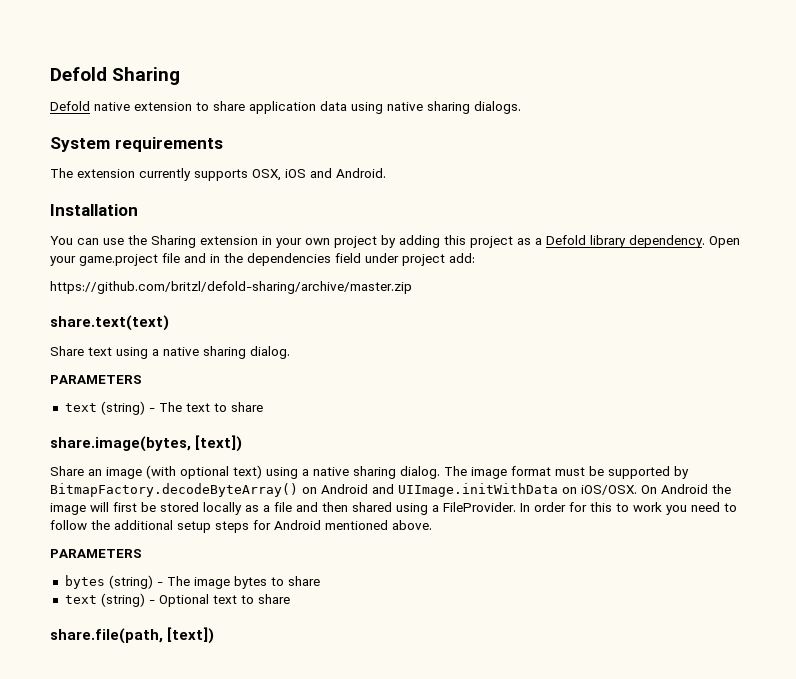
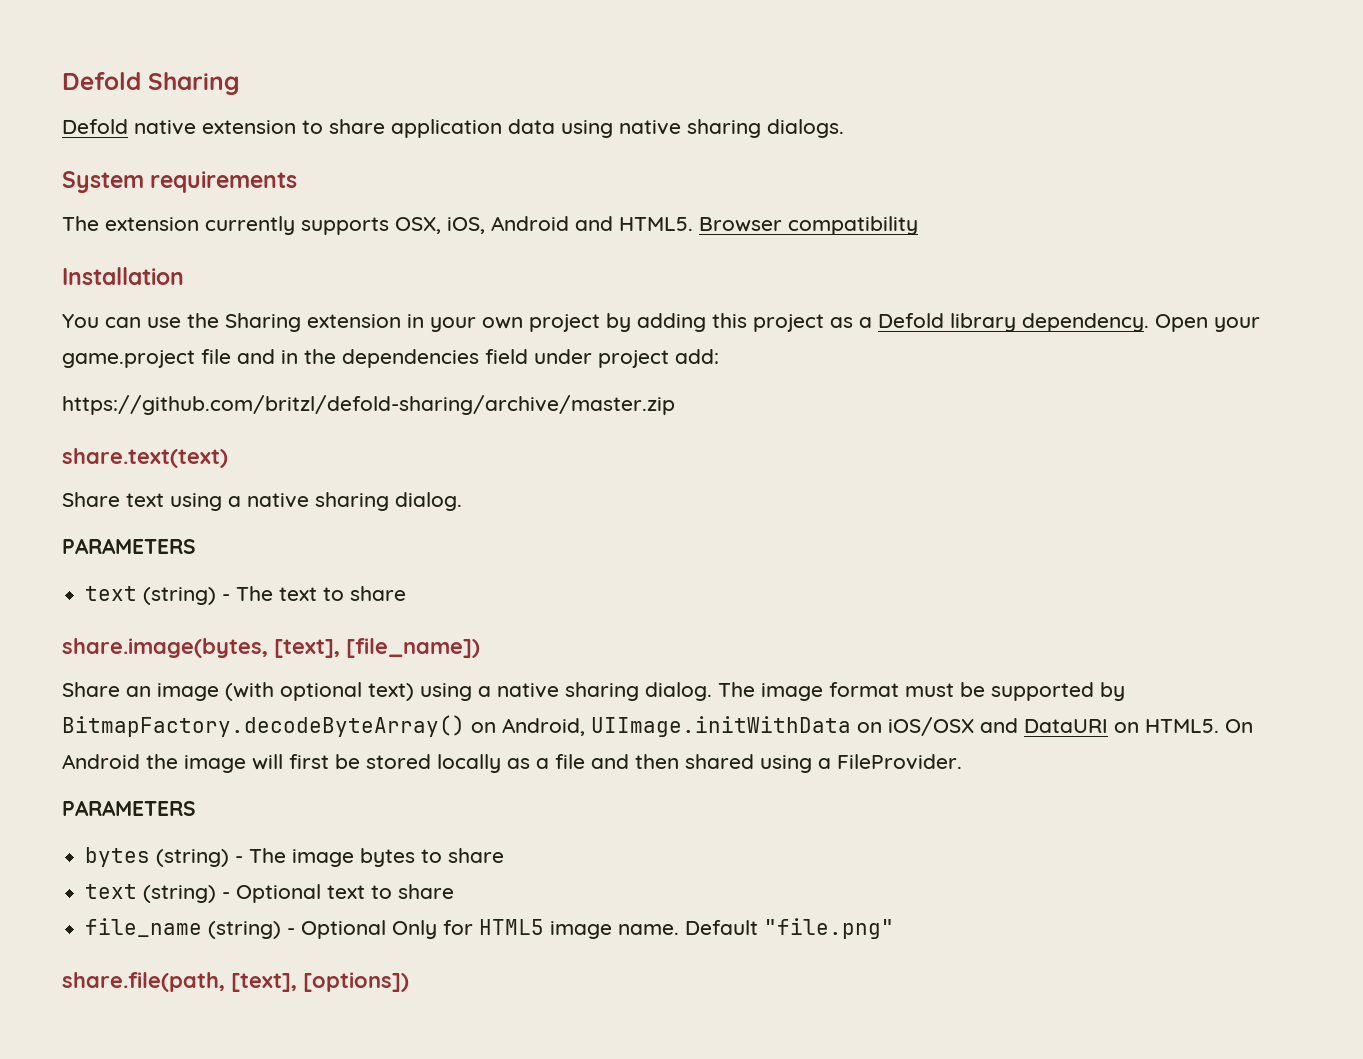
[285,168,386,178] iOS and Android. -> [447,216,918,235] iOS, Android and HTML5. Browser compatibility
[195,435,243,452] [text]) -> [274,638,480,658] [text], [file_name])
[321,483,637,497] Android and UIImage.initWithData on iOS/OSX. -> [502,716,1219,737] Android, UIImage.initWithData on iOS/OSX and DataURI on HTML5.
[520,502,737,515] [50,520,432,533] In order for this to work you need to follow the additional setup steps for Android mentioned above. -> (962, 762) none
(290, 599) none -> [85,918,895,939] // file_name (string) - Optional Only for HTML5 image name. Default "file.png"
[167,627,215,644] [text]) -> [231,972,409,992] [text], [options])

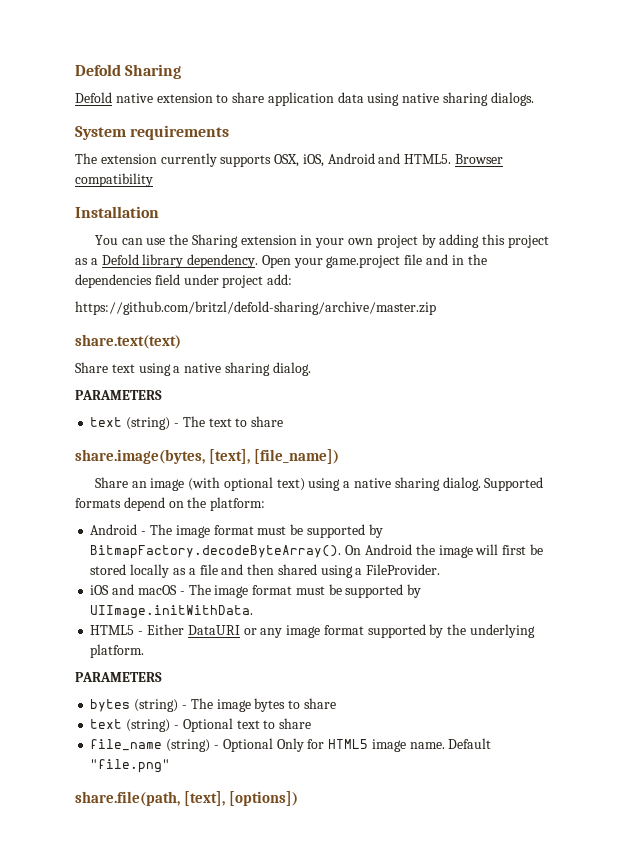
[718,682,1125,701] [62,715,1219,737] The image format must be supported by BitmapFactory.decodeByteArray() on Android, UIImage.initWithData on iOS/OSX and DataURI on HTML5. -> [484,477,544,491] [75,497,266,511] [90,524,383,538] [90,545,342,559] Supported formats depend on the platform: // Android - The image format must be supported by BitmapFactory.decodeByteArray().
(962, 762) none -> [90,584,422,598] [90,605,254,619] [90,624,535,638] [90,644,145,658] // iOS and macOS - The image format must be supported by UIImage.initWithData. // HTML5 - Either DataURI or any image format supported by the underlying platform.

